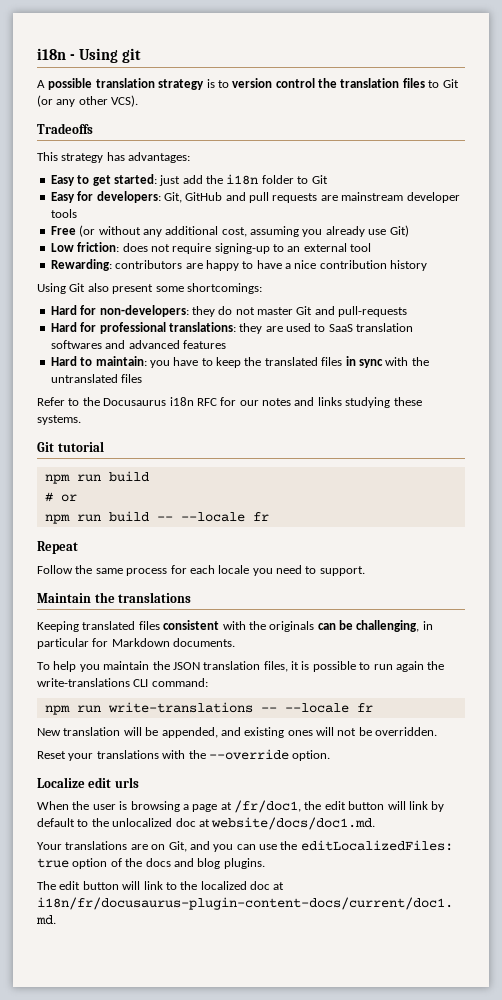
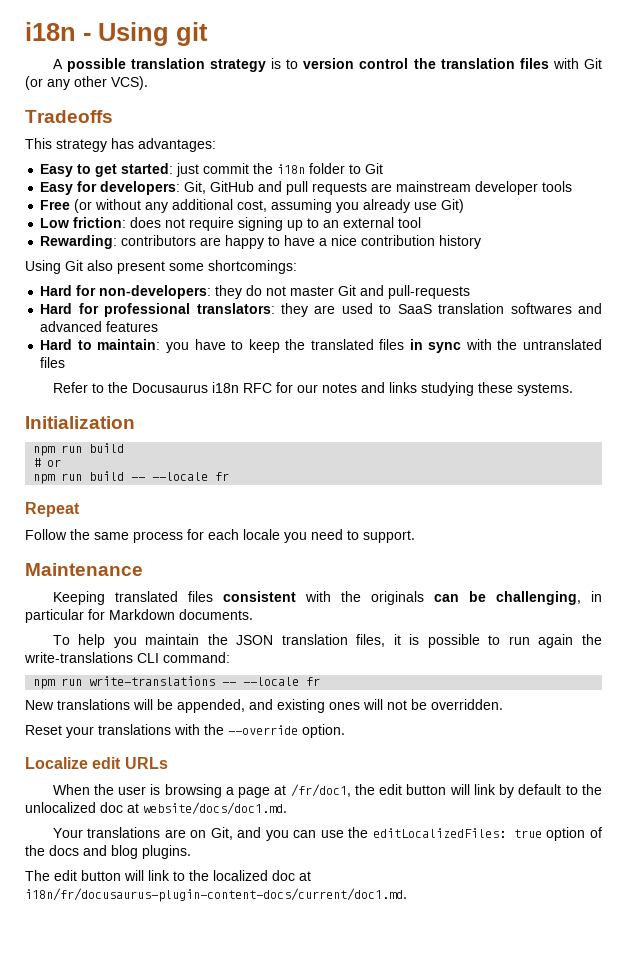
[428,80,440,88] to -> [552,58,579,69] with
[182,175,203,184] add -> [203,163,250,174] commit
[214,243,270,254] signing-up -> [238,217,304,231] signing up
[168,322,236,332] translations: -> [196,303,275,314] translators:
[37,441,104,452] Git tutorial -> [25,416,135,429] Initialization
[37,592,192,603] Maintain the translations -> [25,563,143,576] Maintenance
[63,727,121,736] translation -> [57,699,130,710] translations
[114,777,139,788] urls -> [124,757,168,769] URLs

